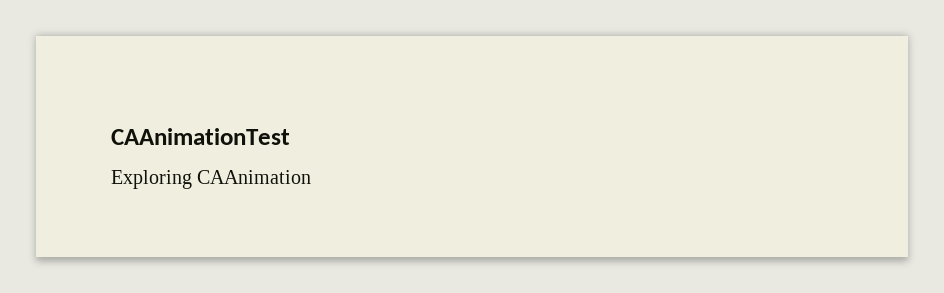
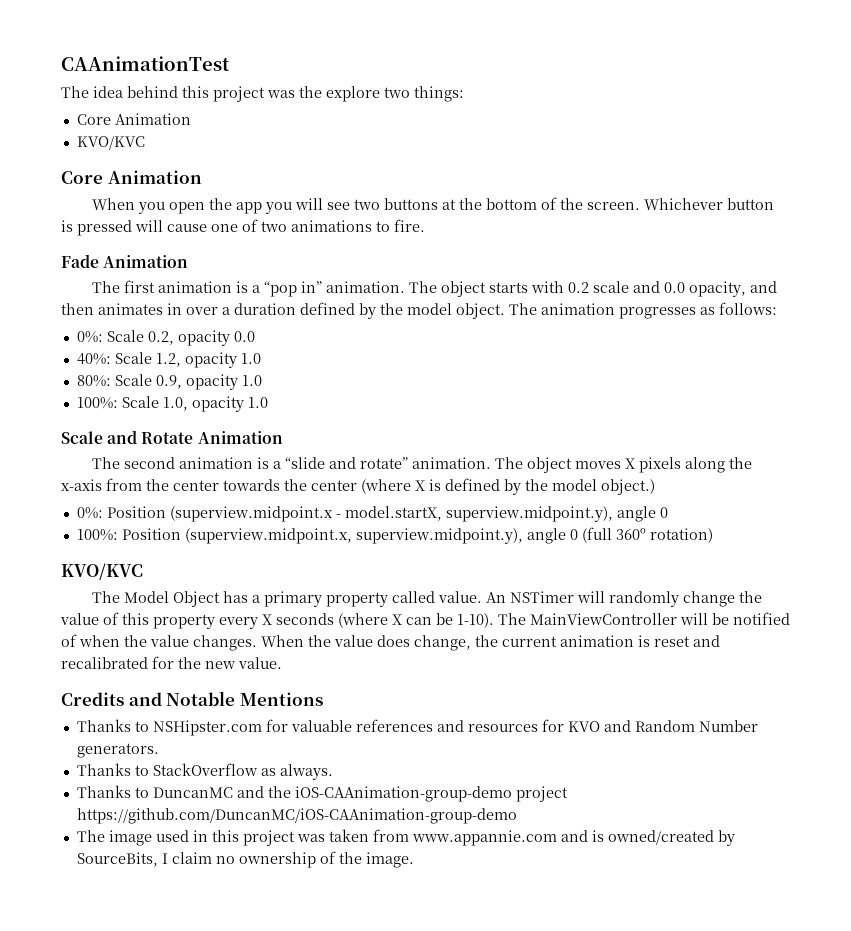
[111,170,312,189] Exploring CAAnimation -> [61,86,464,102] [76,113,191,125] [76,136,145,150] [61,170,202,184] [92,197,775,214] [61,219,425,236] [61,254,189,268] [92,280,778,297] [61,302,777,319] [76,330,255,346] [76,352,261,368] [76,374,262,390] [76,396,268,412] [61,430,283,444] [92,457,753,473] [61,478,655,495] [76,506,668,522] [76,527,713,544] [61,563,143,580] [92,591,763,607] [60,612,790,629] [61,634,720,651] [61,656,282,669] [61,691,323,706] [76,719,758,736] [76,743,159,758] [76,763,333,780] [76,785,568,802] [76,808,517,824] [76,829,735,846] [76,851,414,868] The idea behind this project was the explore two things: // Core Animation // KVO/KVC // Core Animation // When you open the app you will see two buttons at the bottom of the screen. Whichever button is pressed will cause one of two animations to fire. // Fade Animation // The first animation is a “pop in” animation. The object starts with 0.2 scale and 0.0 opacity, and then animates in over a duration defined by the model object. The animation progresses as follows: // 0%: Scale 0.2, opacity 0.0 // 40%: Scale 1.2, opacity 1.0 // 80%: Scale 0.9, opacity 1.0 // 100%: Scale 1.0, opacity 1.0 // Scale and Rotate Animation // The second animation is a “slide and rotate” animation. The object moves X pixels along the x-axis from the center towards the center (where X is defined by the model object.) // 0%: Position (superview.midpoint.x - model.startX, superview.midpoint.y), angle 0 // 100%: Position (superview.midpoint.x, superview.midpoint.y), angle 0 (full 360º rotation) // KVO/KVC // The Model Object has a primary property called value. An NSTimer will randomly change the value of this property every X seconds (where X can be 1-10). The MainViewController will be notified of when the value changes. When the value does change, the current animation is reset and recalibrated for the new value. // Credits and Notable Mentions // Thanks to NSHipster.com for valuable references and resources for KVO and Random Number generators. // Thanks to StackOverflow as always. // Thanks to DuncanMC and the iOS-CAAnimation-group-demo project https://github.com/DuncanMC/iOS-CAAnimation-group-demo // The image used in this project was taken from www.appannie.com and is owned/created by SourceBits, I claim no ownership of the image.

